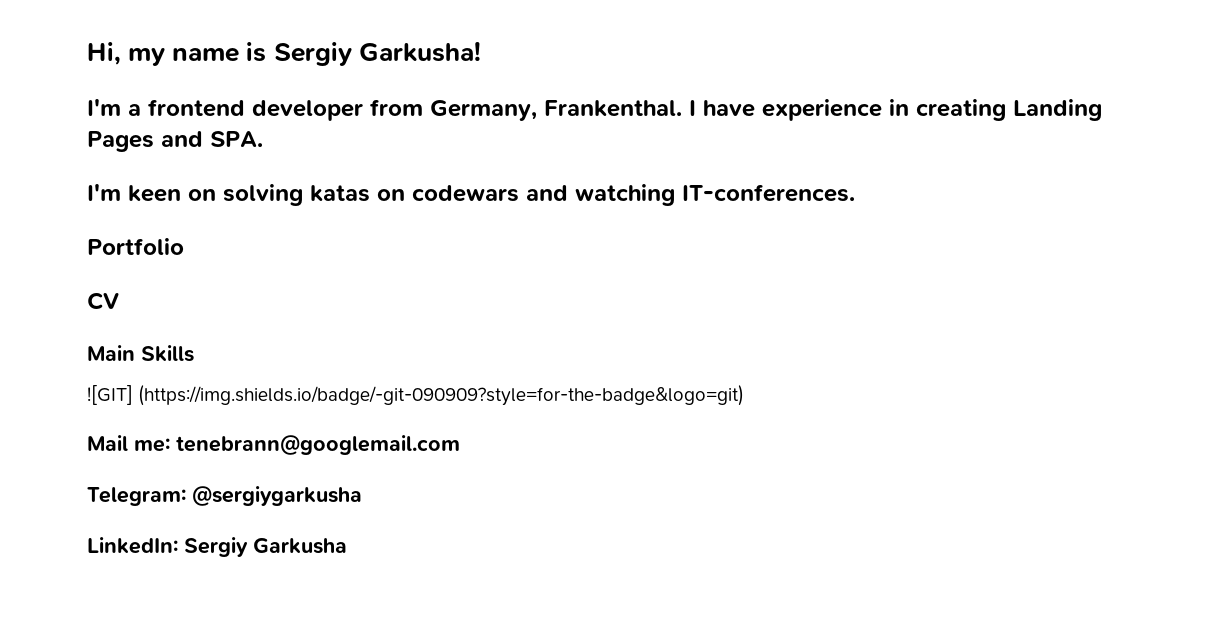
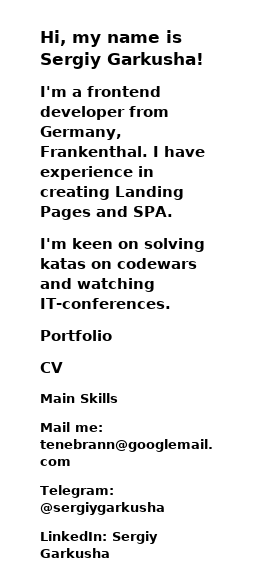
[87,385,745,406] // ![GIT] (https://img.shields.io/badge/-git-090909?style=for-the-badge&logo=git) -> (118, 398) none

